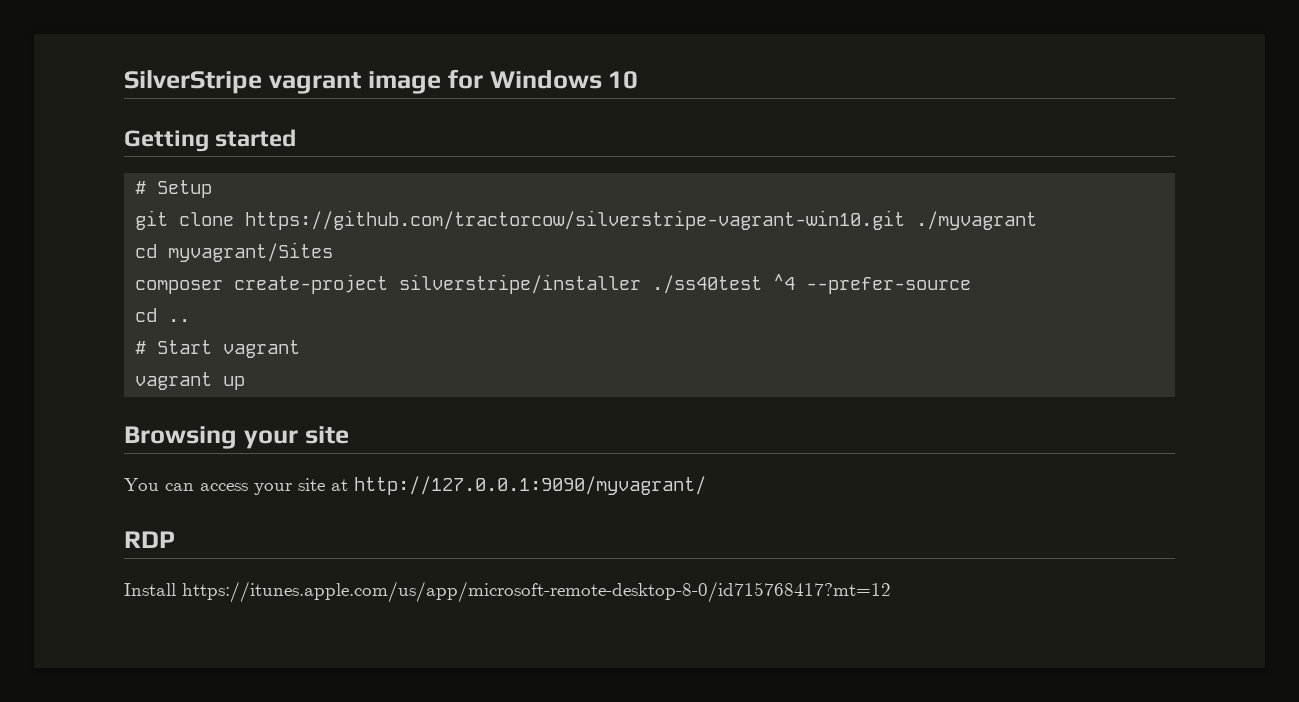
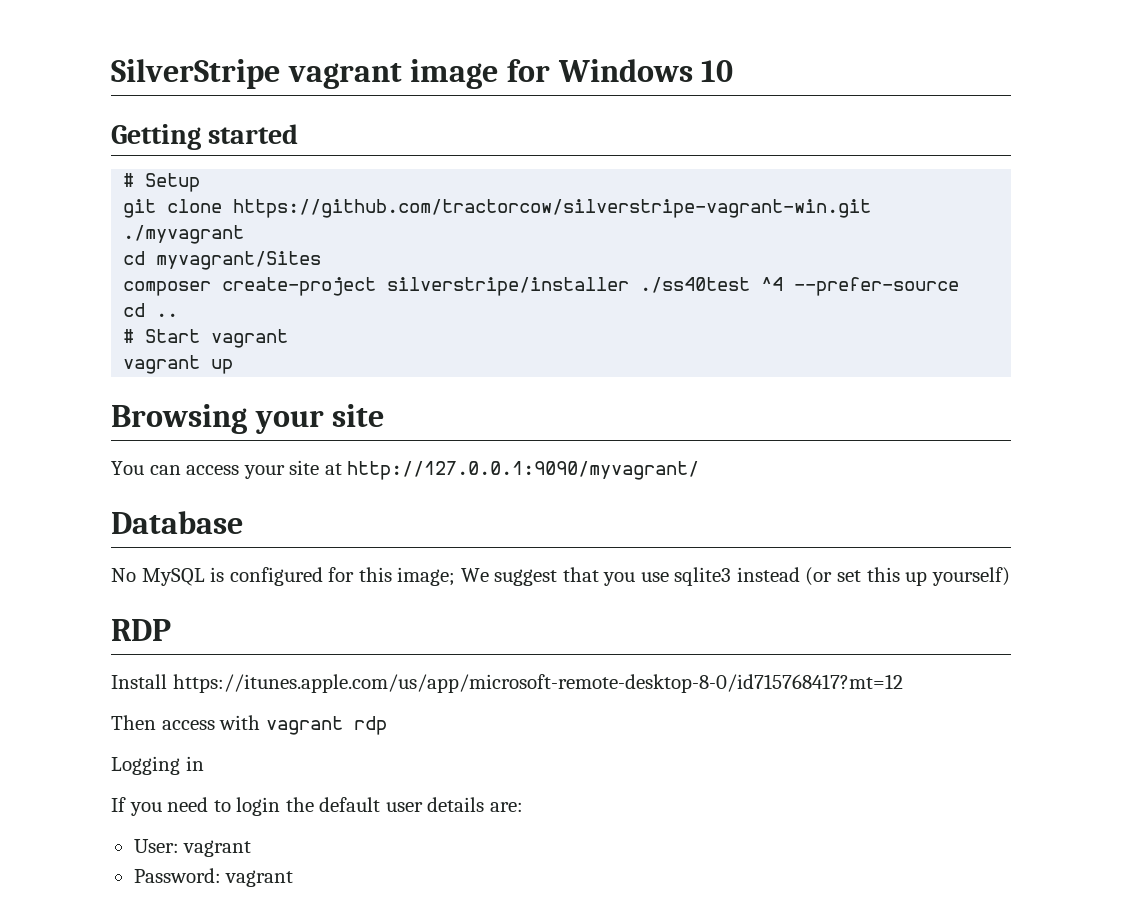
[245,210,906,230] https://github.com/tractorcow/silverstripe-vagrant-win10.git -> [233,199,872,218] https://github.com/tractorcow/silverstripe-vagrant-win.git
[124,531,175,548] [124,581,891,603] RDP // Install https://itunes.apple.com/us/app/microsoft-remote-desktop-8-0/id715768417?mt=12 -> [111,511,243,534] [111,567,1010,586] [111,619,171,641] [111,674,903,693] [111,715,387,735] [111,756,204,775] [111,797,523,816] [133,839,252,857] [133,868,294,887] Database // No MySQL is configured for this image; We suggest that you use sqlite3 instead (or set this up yourself) // RDP // Install https://itunes.apple.com/us/app/microsoft-remote-desktop-8-0/id715768417?mt=12 // Then access with vagrant rdp // Logging in // If you need to login the default user details are: // User: vagrant // Password: vagrant

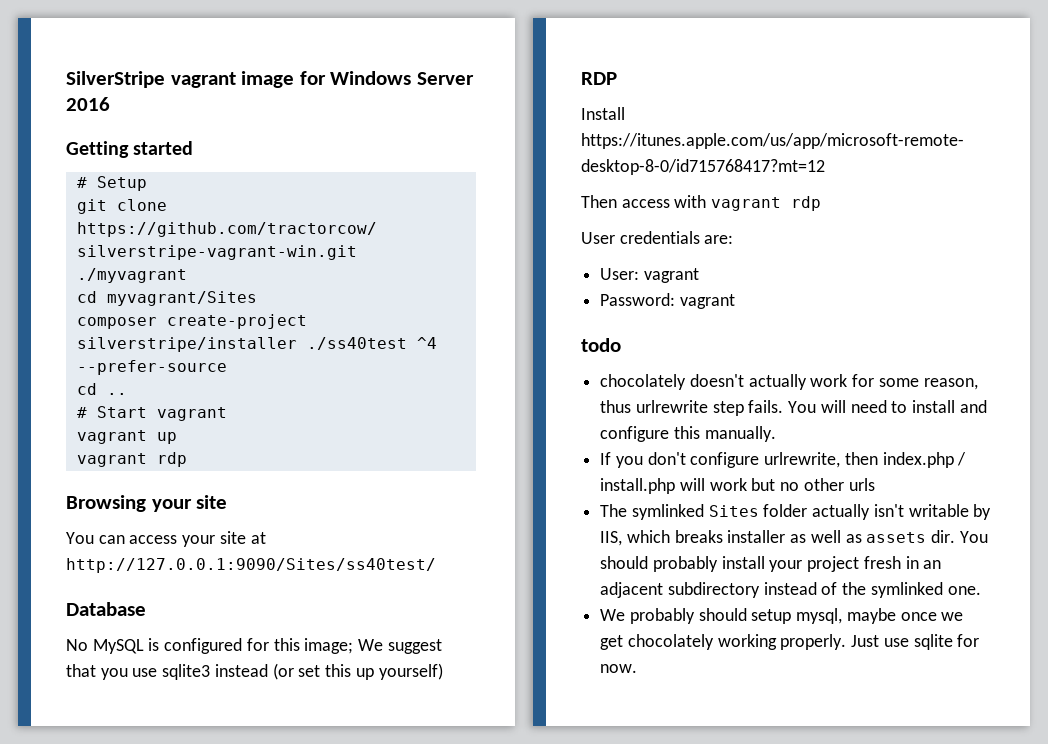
[701,60,734,82] 10 -> [416,72,474,85] [66,97,110,111] Server 2016
(234, 366) none -> [76,452,187,467] // vagrant rdp
[347,461,700,480] http://127.0.0.1:9090/myvagrant/ -> [66,558,436,573] http://127.0.0.1:9090/Sites/ss40test/
[111,756,204,775] [111,797,485,816] Logging in // If you need to login the default user details -> [581,231,700,244] User credentials
(294, 878) none -> [581,338,621,352] [600,374,978,390] [600,400,987,416] [600,426,776,442] [600,452,967,468] [600,478,875,494] [600,504,992,520] [600,530,988,546] [600,556,942,572] [600,582,981,598] [600,608,964,624] [600,634,980,650] [600,664,638,673] // todo // chocolately doesn't actually work for some reason, thus urlrewrite step fails. You will need to install and configure this manually. // If you don't configure urlrewrite, then index.php / install.php will work but no other urls // The symlinked Sites folder actually isn't writable by IIS, which breaks installer as well as assets dir. You should probably install your project fresh in an adjacent subdirectory instead of the symlinked one. // We probably should setup mysql, maybe once we get chocolately working properly. Just use sqlite for now.

